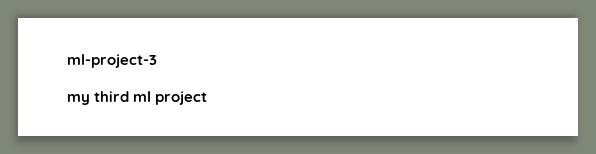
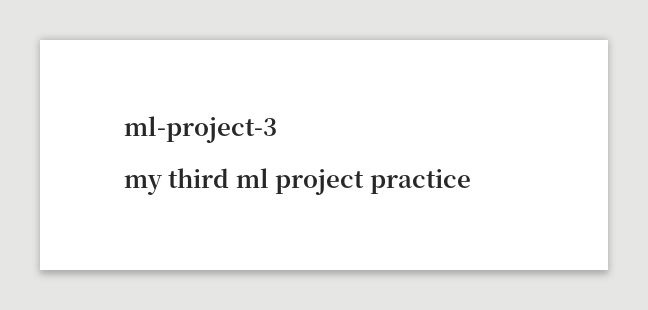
(208, 98) none -> [369,169,471,194] practice

